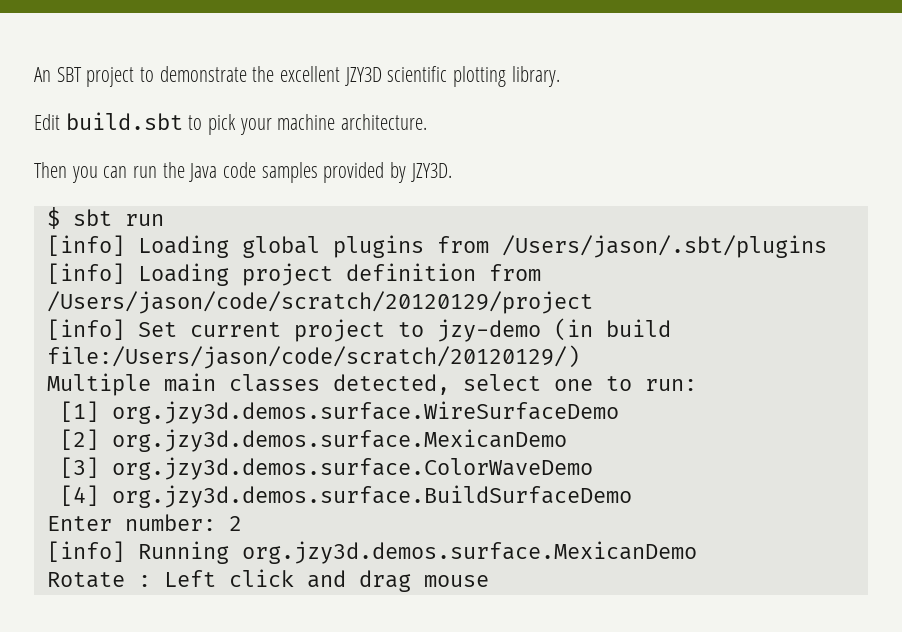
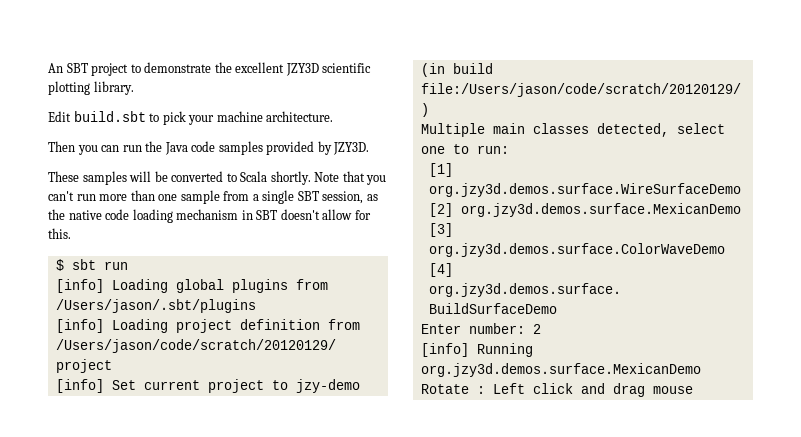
(452, 172) none -> [48,171,387,185] [48,190,378,204] [48,209,371,223] [48,228,71,239] // These samples will be converted to Scala shortly. Note that you can't run more than one sample from a single SBT session, as the native code loading mechanism in SBT doesn't allow for this.

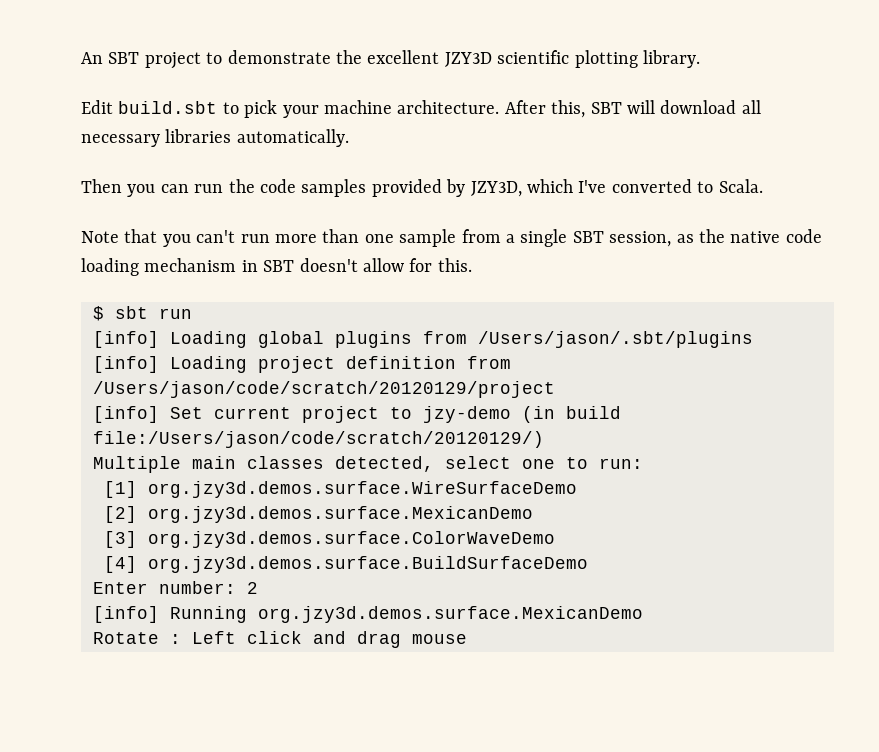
(334, 116) none -> [504,100,761,118] [81,129,349,147] After this, SBT will download all necessary libraries automatically.
[164,142,188,155] Java -> (255, 186) none
[333,142,370,155] [48,171,311,185] JZY3D. // These samples will be converted to Scala shortly. -> [470,179,763,197] JZY3D, which I've converted to Scala. //

